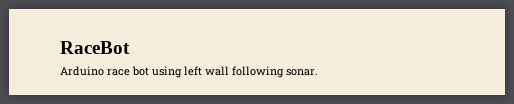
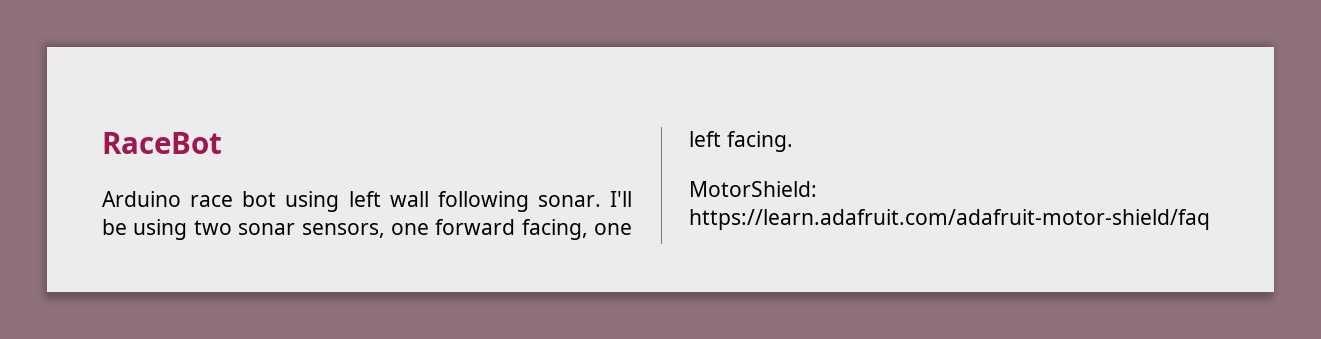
(318, 72) none -> [610,191,632,207] [102,219,632,240] [689,131,793,152] [689,181,817,197] [689,209,1210,230] I'll be using two sonar sensors, one forward facing, one left facing. // MotorShield: https://learn.adafruit.com/adafruit-motor-shield/faq

